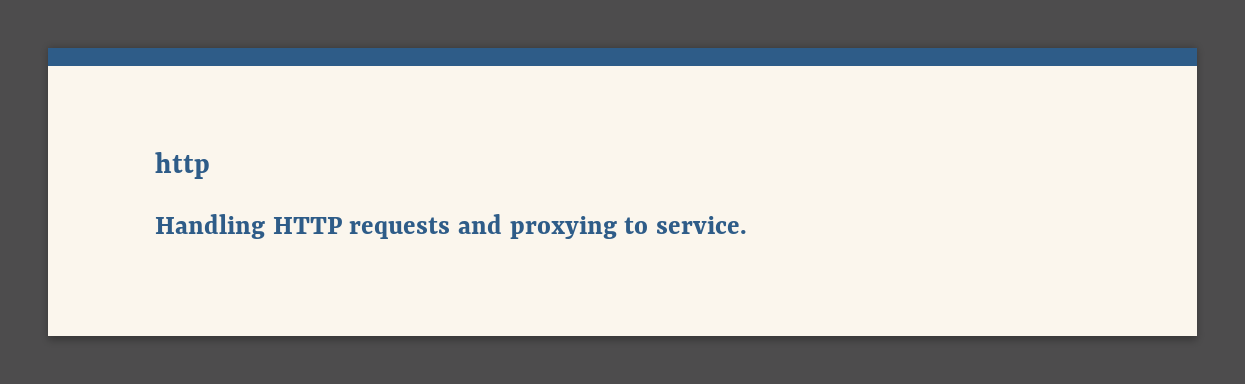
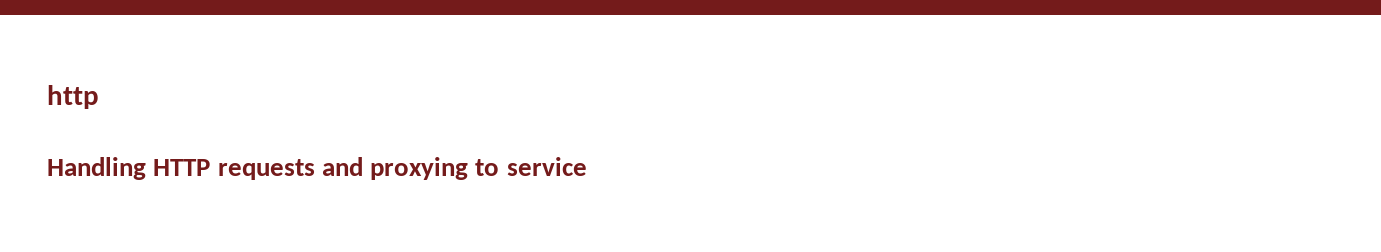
[656,216,748,234] service. -> [506,157,587,176] service

